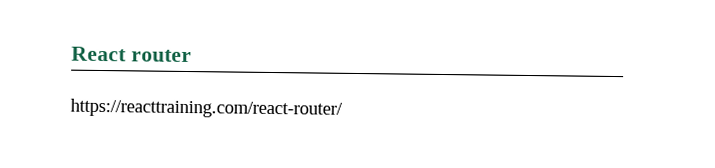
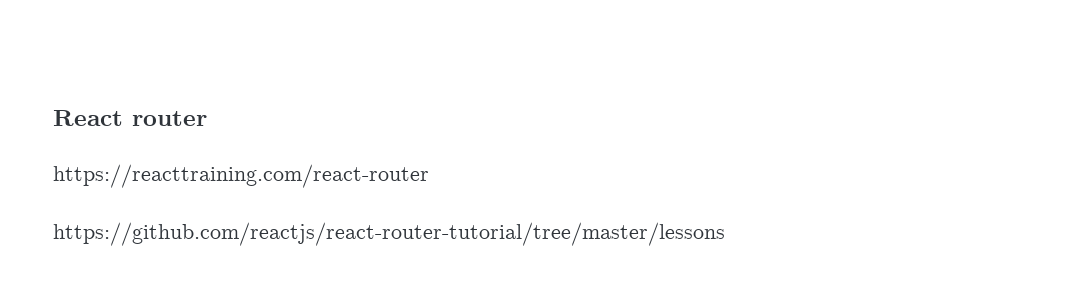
[70,98,343,119] https://reacttraining.com/react-router/ -> [53,164,429,188] [53,222,725,246] https://reacttraining.com/react-router // https://github.com/reactjs/react-router-tutorial/tree/master/lessons

